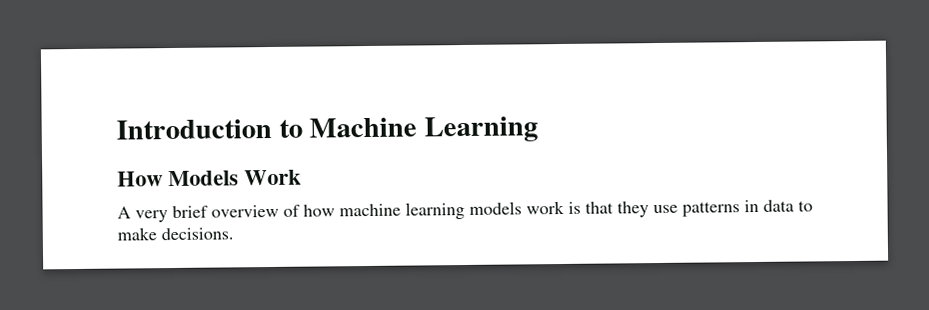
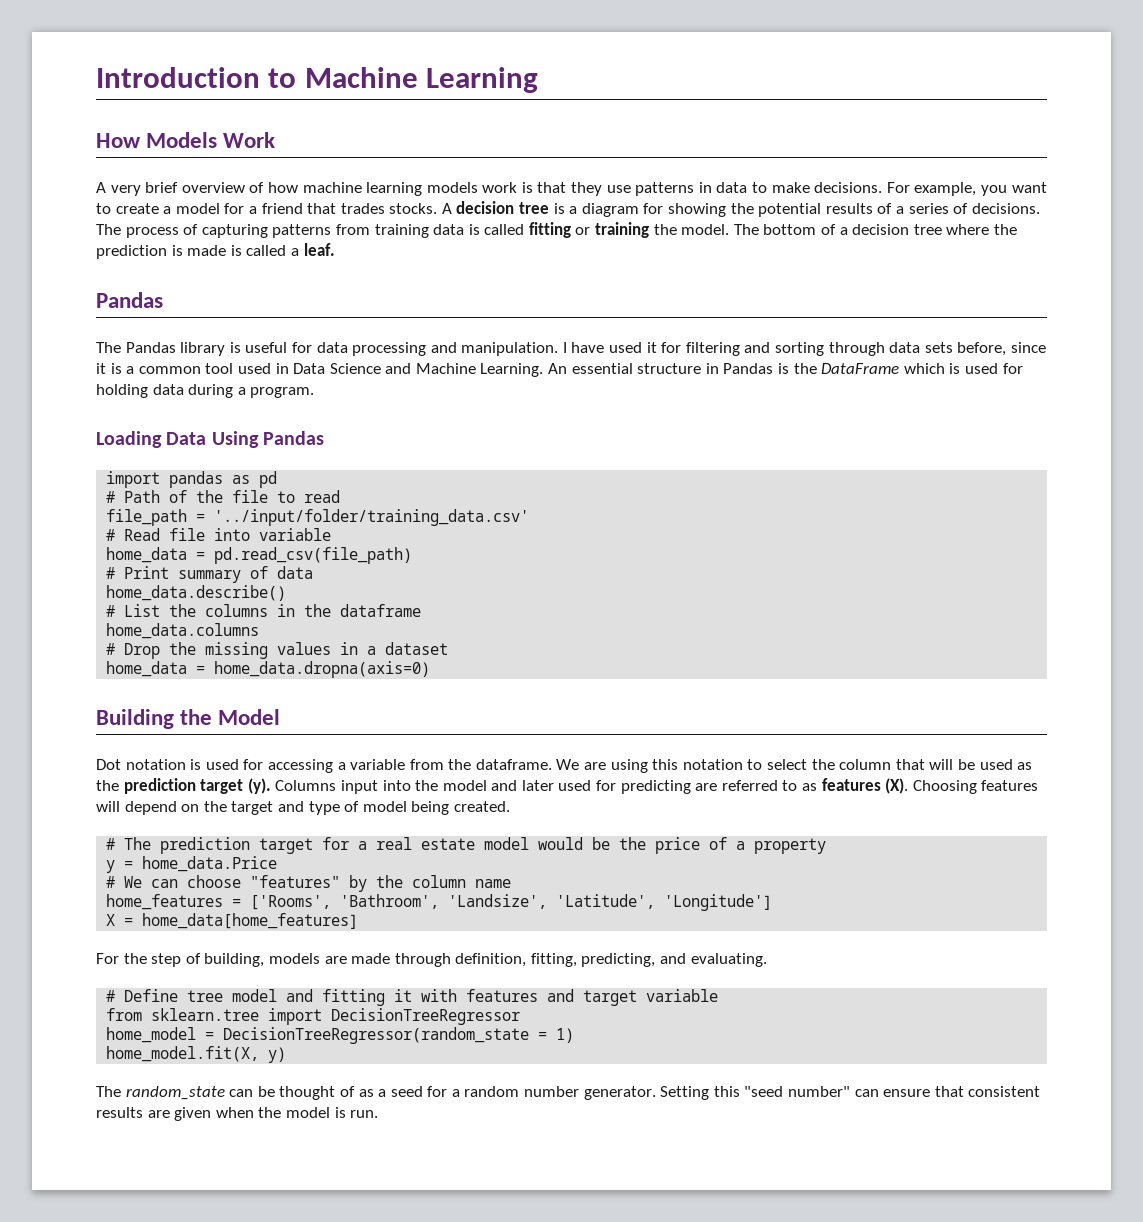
(234, 234) none -> [886,182,1047,196] [96,201,1040,217] [96,222,1017,238] [96,243,335,259] [96,292,163,308] [96,342,1046,356] [96,363,1023,377] [96,384,315,398] [96,431,324,448] [106,471,278,488] [106,490,341,503] [106,509,530,526] [106,528,332,541] [106,547,413,564] [106,566,314,583] [106,585,287,601] [106,604,422,617] [106,623,260,639] [106,642,449,659] [106,661,431,678] [96,709,281,729] [96,759,1033,773] [96,778,1039,794] [96,801,510,815] [106,837,827,854] [106,856,278,873] [106,875,512,892] [106,894,773,911] [106,913,359,929] [96,953,767,967] [106,989,719,1006] [106,1008,521,1025] [106,1027,575,1044] [106,1046,287,1063] [96,1086,1041,1100] [96,1107,379,1121] For example, you want to create a model for a friend that trades stocks. A decision tree is a diagram for showing the potential results of a series of decisions. The process of capturing patterns from training data is called fitting or training the model. The bottom of a decision tree where the prediction is made is called a leaf. // Pandas // The Pandas library is useful for data processing and manipulation. I have used it for filtering and sorting through data sets before, since it is a common tool used in Data Science and Machine Learning. An essential structure in Pandas is the DataFrame which is used for holding data during a program. // Loading Data Using Pandas // import pandas as pd // # Path of the file to read // file_path = '../input/folder/training_data.csv' // # Read file into variable // home_data = pd.read_csv(file_path) // # Print summary of data // home_data.describe() // # List the columns in the dataframe // home_data.columns // # Drop the missing values in a dataset // home_data = home_data.dropna(axis=0) // Building the Model // Dot notation is used for accessing a variable from the dataframe. We are using this notation to select the column that will be used as the prediction target (y). Columns input into the model and later used for predicting are referred to as features (X). Choosing features will depend on the target and type of model being created. // # The prediction target for a real estate model would be the price of a property // y = home_data.Price // # We can choose "features" by the column name // home_features = ['Rooms', 'Bathroom', 'Landsize', 'Latitude', 'Longitude'] // X = home_data[home_features] // For the step of building, models are made through definition, fitting, predicting, and evaluating. // # Define tree model and fitting it with features and target variable // from sklearn.tree import DecisionTreeRegressor // home_model = DecisionTreeRegressor(random_state = 1) // home_model.fit(X, y) // The random_state can be thought of as a seed for a random number generator. Setting this "seed number" can ensure that consistent results are given when the model is run.

